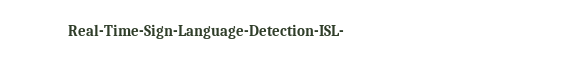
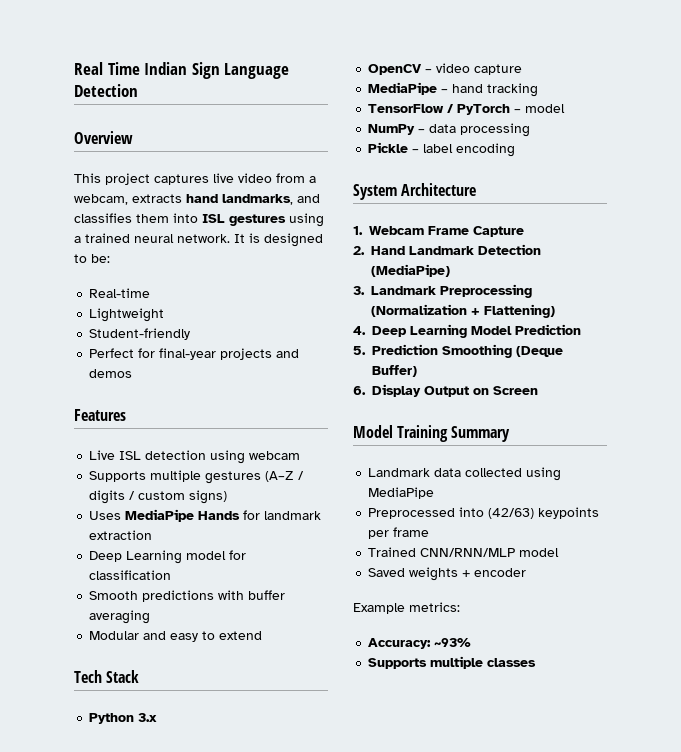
[68,24,344,39] Real-Time-Sign-Language-Detection-ISL- -> [74,62,290,79] [74,84,138,97] [74,131,133,144] [74,173,316,185] [74,194,320,205] [74,213,324,227] [74,233,323,247] [74,254,110,263] [89,288,151,298] [89,308,165,322] [89,328,191,340] [89,348,300,360] [89,369,133,378] [74,409,126,421] [89,450,301,464] [89,470,305,484] [89,490,228,504] [89,509,322,522] [89,530,153,540] [89,550,247,564] [89,570,172,580] [89,590,286,602] [89,610,151,624] [89,631,263,642] [74,670,140,683] [89,713,158,724] [368,63,523,75] [368,82,539,97] [368,104,566,115] [368,123,531,137] [368,142,516,157] [353,183,477,200] [353,226,524,237] [353,244,541,255] [371,264,450,277] [353,284,532,298] [371,304,555,318] [353,324,581,338] [353,344,563,358] [372,365,417,377] [353,384,538,397] [353,425,511,442] [368,467,562,481] [368,487,435,499] [368,507,600,519] [368,527,430,539] [368,547,560,557] [368,567,527,581] [353,602,460,614] [368,638,472,649] [368,656,537,669] Real Time Indian Sign Language Detection // Overview // This project captures live video from a webcam, extracts hand landmarks, and classifies them into ISL gestures using a trained neural network. It is designed to be: // Real-time // Lightweight // Student-friendly // Perfect for final-year projects and demos // Features // Live ISL detection using webcam // Supports multiple gestures (A–Z / digits / custom signs) // Uses MediaPipe Hands for landmark extraction // Deep Learning model for classification // Smooth predictions with buffer averaging // Modular and easy to extend // Tech Stack // Python 3.x // OpenCV – video capture // MediaPipe – hand tracking // TensorFlow / PyTorch – model // NumPy – data processing // Pickle – label encoding // System Architecture // 1. Webcam Frame Capture // 2. Hand Landmark Detection (MediaPipe) // 3. Landmark Preprocessing (Normalization + Flattening) // 4. Deep Learning Model Prediction // 5. Prediction Smoothing (Deque Buffer) // 6. Display Output on Screen // Model Training Summary // Landmark data collected using MediaPipe // Preprocessed into (42/63) keypoints per frame // Trained CNN/RNN/MLP model // Saved weights + encoder // Example metrics: // Accuracy: ~93% // Supports multiple classes

